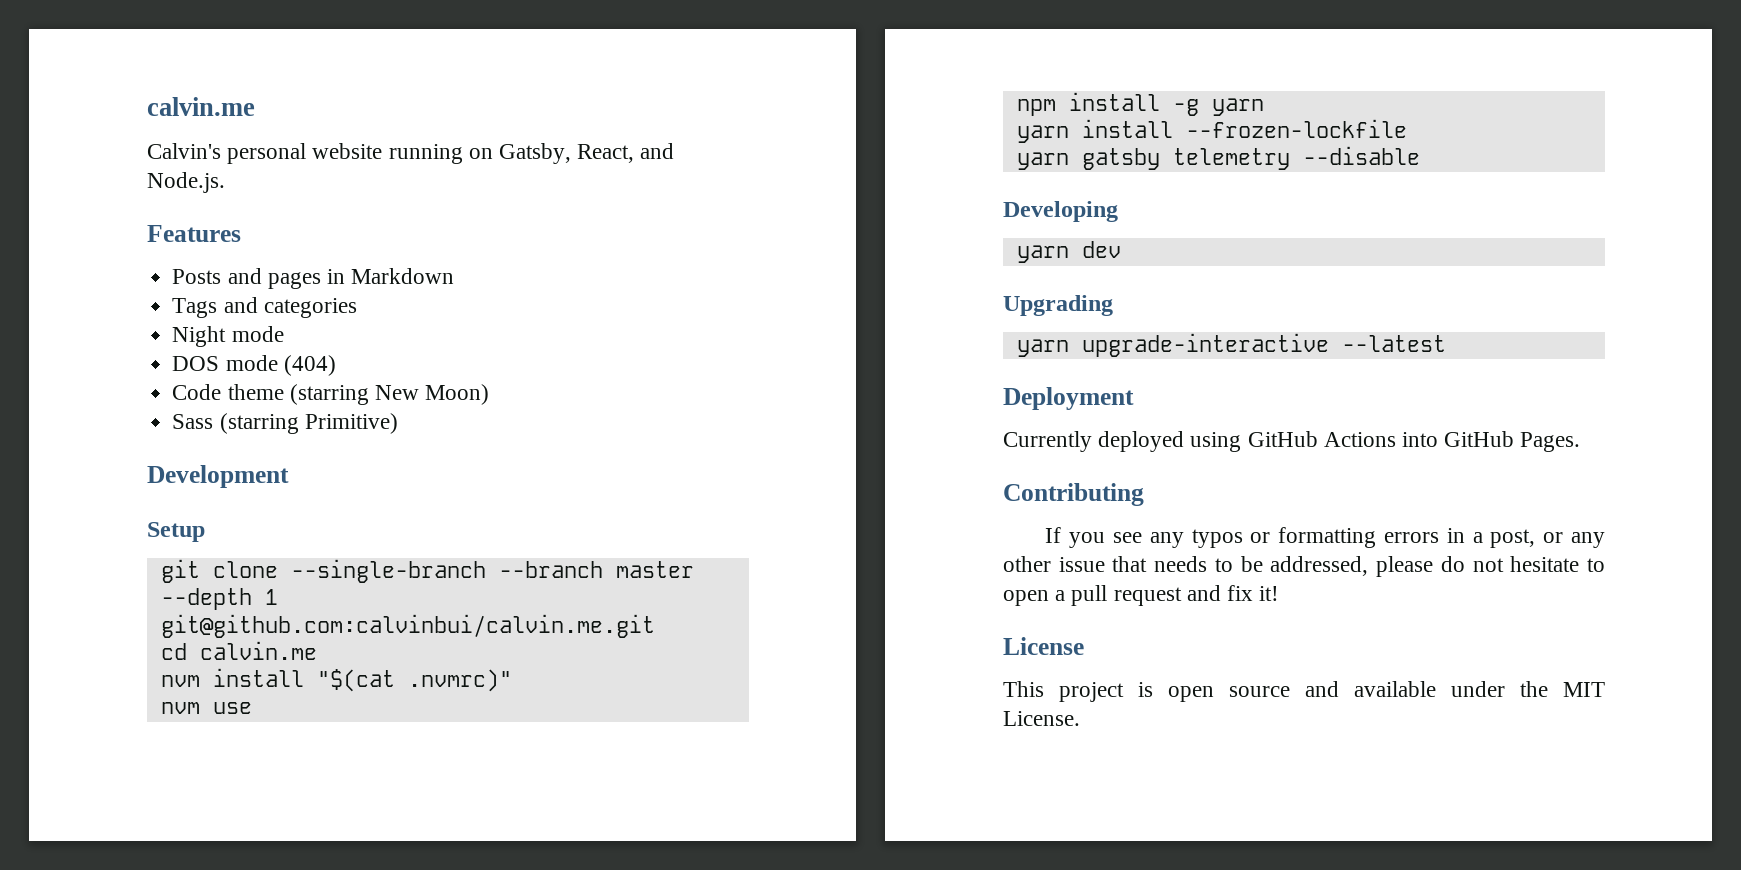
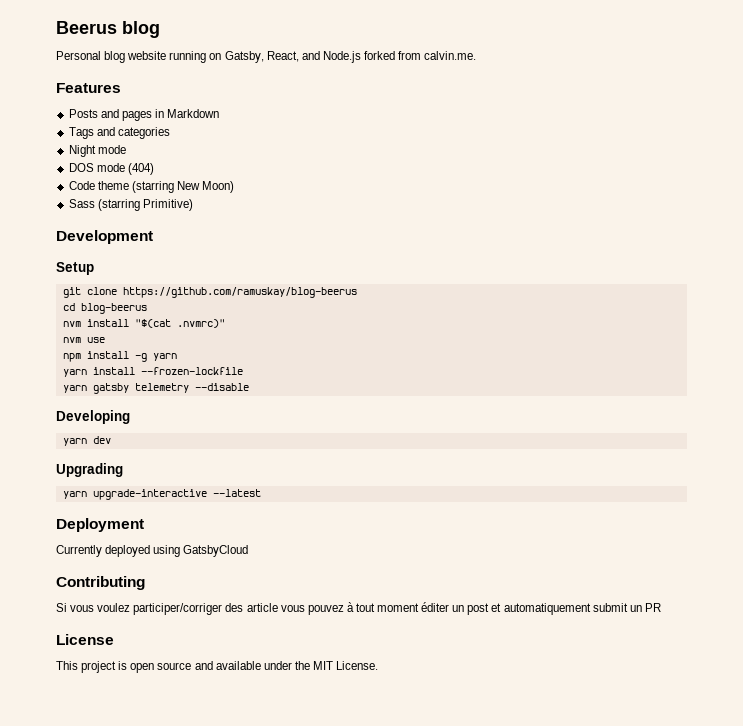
[147,97,255,116] [147,143,307,164] calvin.me // Calvin's personal -> [56,21,160,38] [56,51,126,63] Beerus blog // Personal blog
[147,172,225,193] Node.js. -> [322,51,477,63] Node.js forked from calvin.me.
[290,559,694,583] [160,588,278,610] [160,614,655,638] --single-branch --branch master --depth 1 git@github.com:calvinbui/calvin.me.git -> [122,287,357,298] https://github.com/ramuskay/blog-beerus
[199,641,317,660] calvin.me -> [80,303,147,314] blog-beerus
[1247,431,1581,452] [1003,483,1144,506] [1045,527,1605,548] [1003,556,1605,577] [1003,585,1280,606] GitHub Actions into GitHub Pages. // Contributing // If you see any typos or formatting errors in a post, or any other issue that needs to be addressed, please do not hesitate to open a pull request and fix it! -> [183,545,249,557] [56,576,145,590] [56,602,661,615] GatsbyCloud // Contributing // Si vous voulez participer/corriger des article vous pouvez à tout moment éditer un post et automatiquement submit un PR

